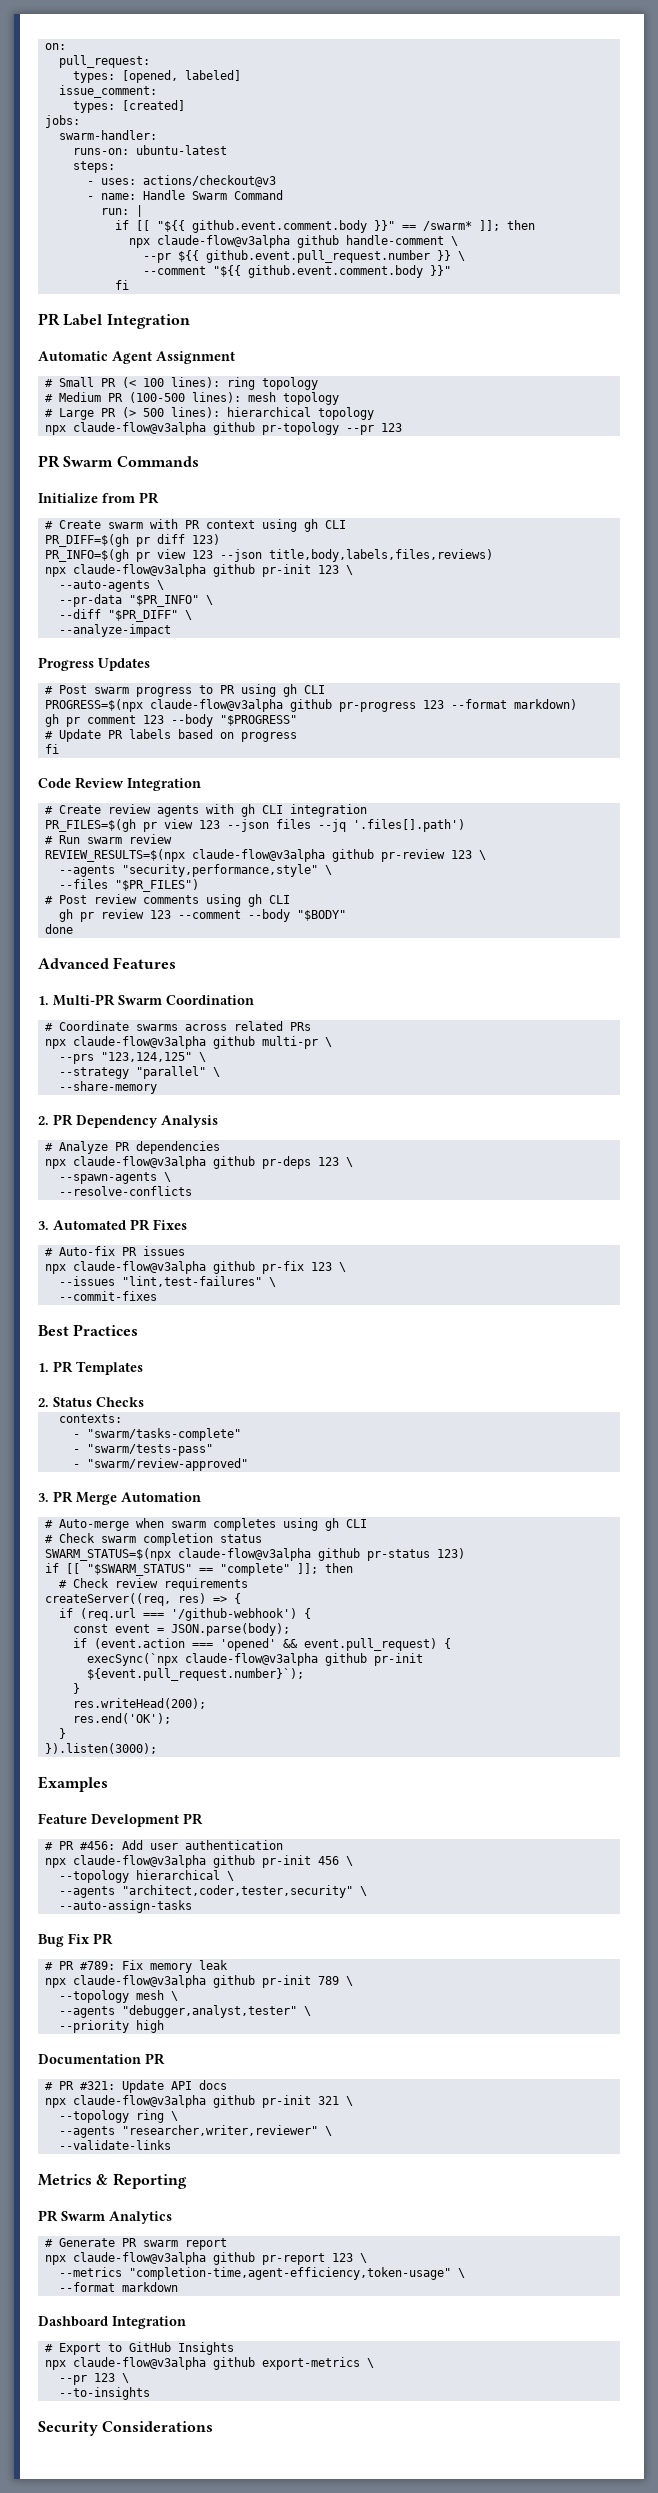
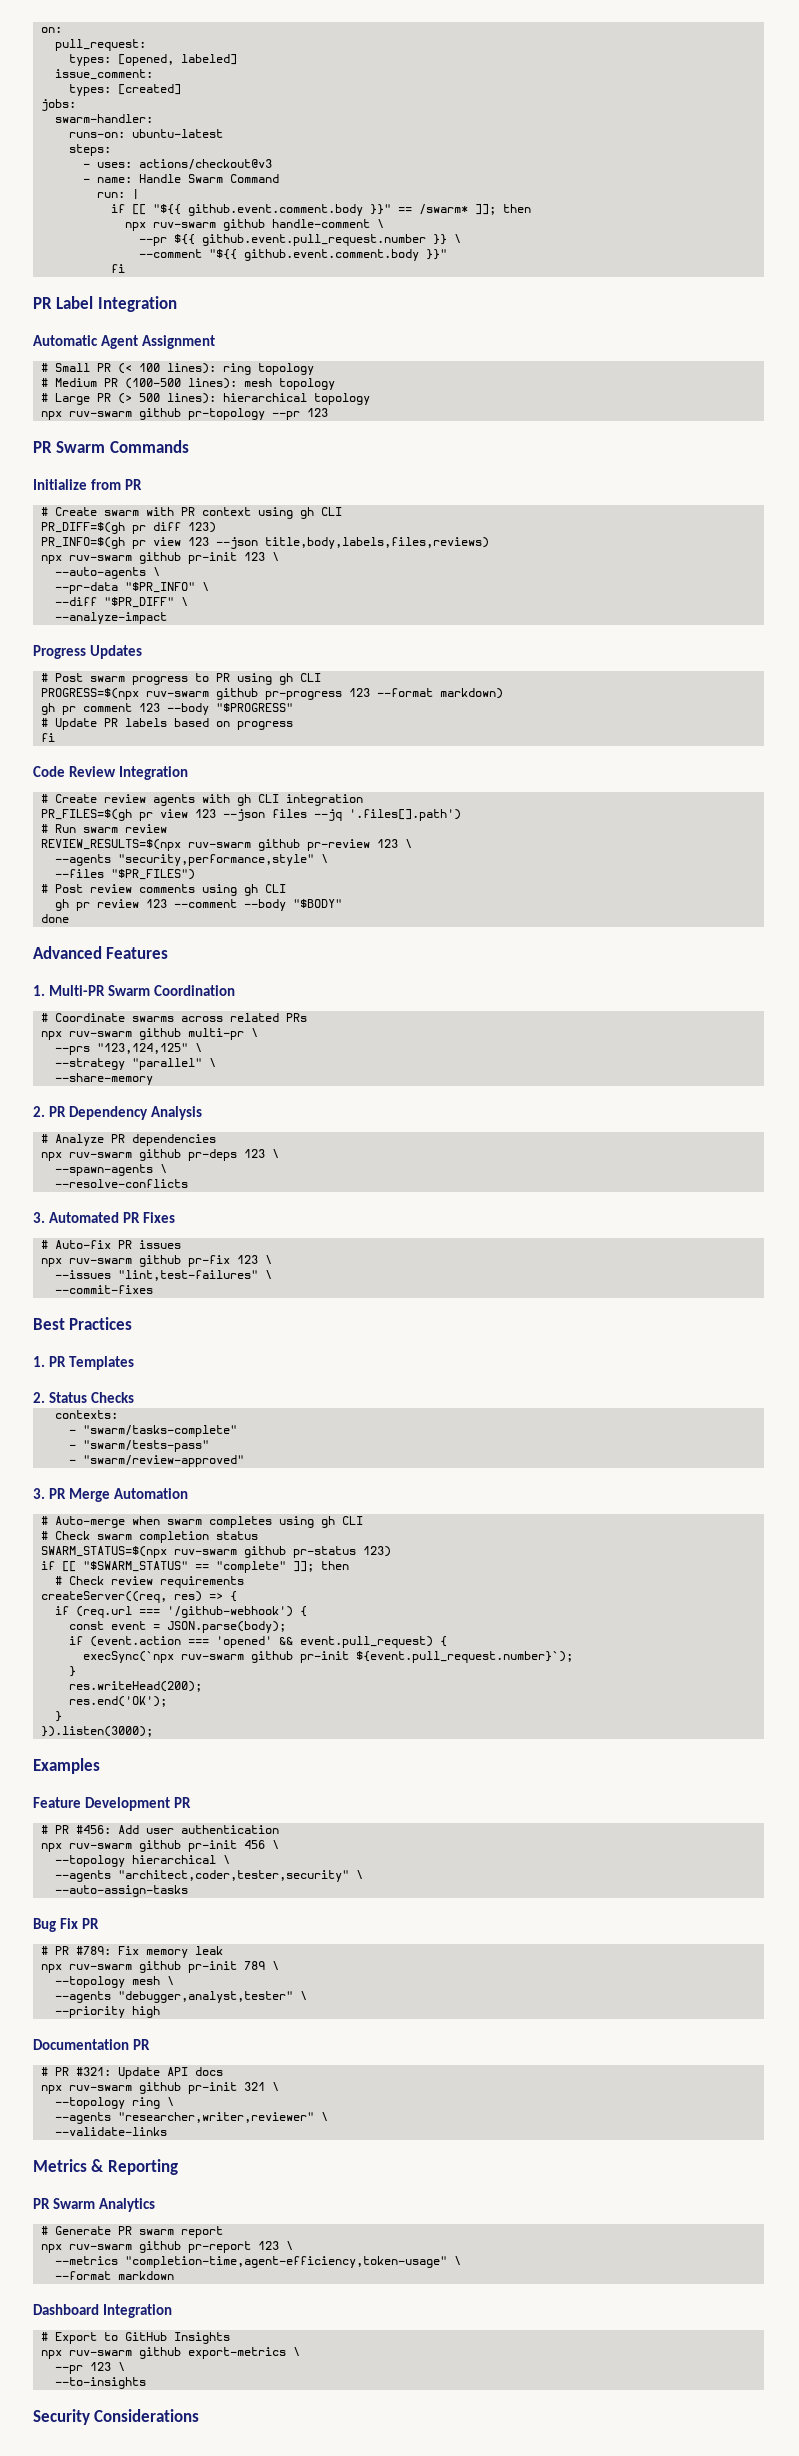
[156,235,290,248] claude-flow@v3alpha -> [153,222,217,228] ruv-swarm
[72,422,206,435] claude-flow@v3alpha -> [69,411,133,417] ruv-swarm
[72,564,206,577] claude-flow@v3alpha -> [69,555,133,561] ruv-swarm
[149,699,283,712] claude-flow@v3alpha -> [146,691,210,697] ruv-swarm
[191,849,325,862] claude-flow@v3alpha -> [188,842,252,848] ruv-swarm
[72,1036,206,1049] claude-flow@v3alpha -> [69,1031,133,1037] ruv-swarm
[72,1156,206,1169] claude-flow@v3alpha -> [69,1152,133,1158] ruv-swarm
[72,1261,206,1274] claude-flow@v3alpha -> [69,1258,133,1264] ruv-swarm
[177,1548,311,1561] claude-flow@v3alpha -> [174,1549,238,1555] ruv-swarm
[184,1653,318,1666] claude-flow@v3alpha -> [181,1654,245,1660] ruv-swarm
[72,1855,206,1868] claude-flow@v3alpha -> [69,1843,133,1849] ruv-swarm
[72,1975,206,1988] claude-flow@v3alpha -> [69,1964,133,1970] ruv-swarm
[72,2095,206,2108] claude-flow@v3alpha -> [69,2085,133,2091] ruv-swarm
[72,2252,206,2265] claude-flow@v3alpha -> [69,2244,133,2250] ruv-swarm
[72,2357,206,2370] claude-flow@v3alpha -> [69,2350,133,2356] ruv-swarm

